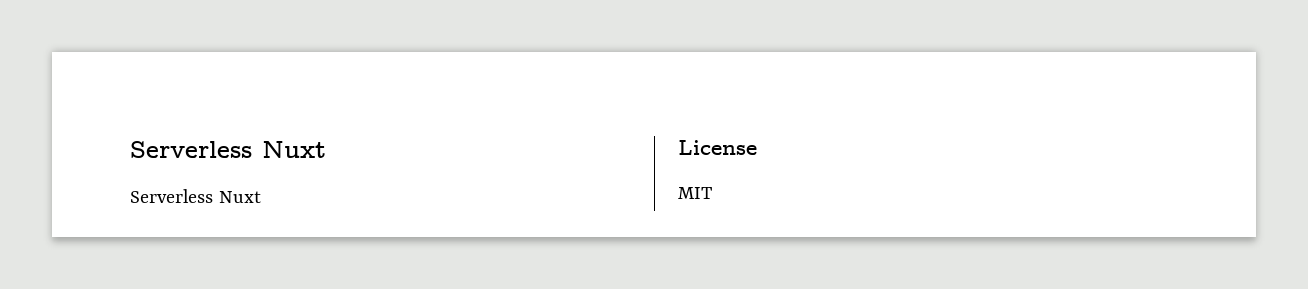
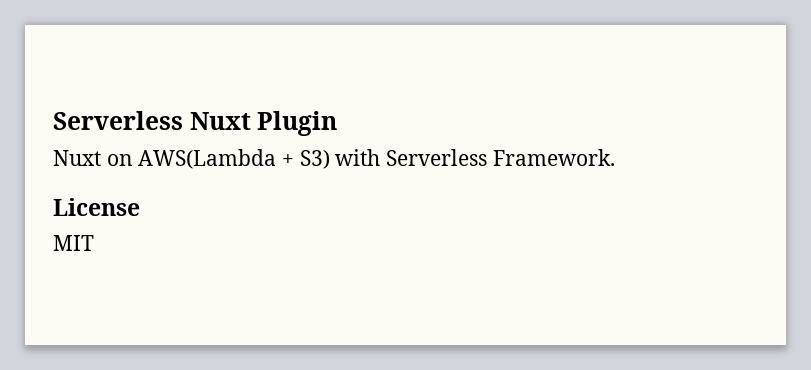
[130,141,326,158] [130,189,261,203] Serverless Nuxt // Serverless Nuxt -> [53,111,338,136] [53,149,615,169] Serverless Nuxt Plugin // Nuxt on AWS(Lambda + S3) with Serverless Framework.

